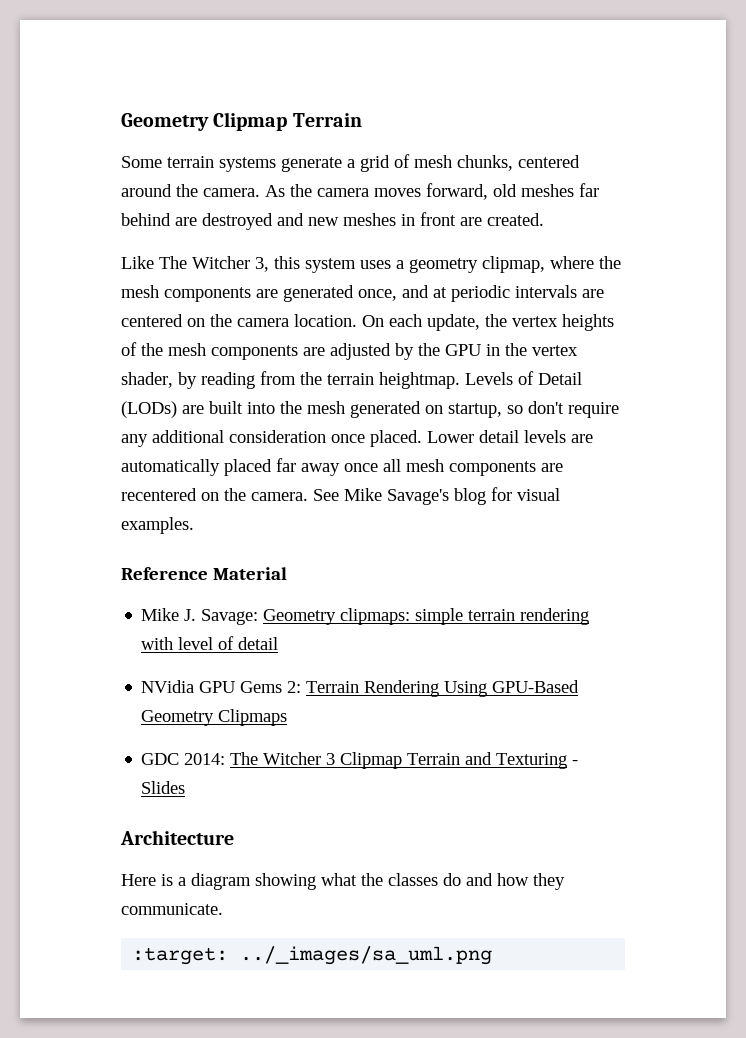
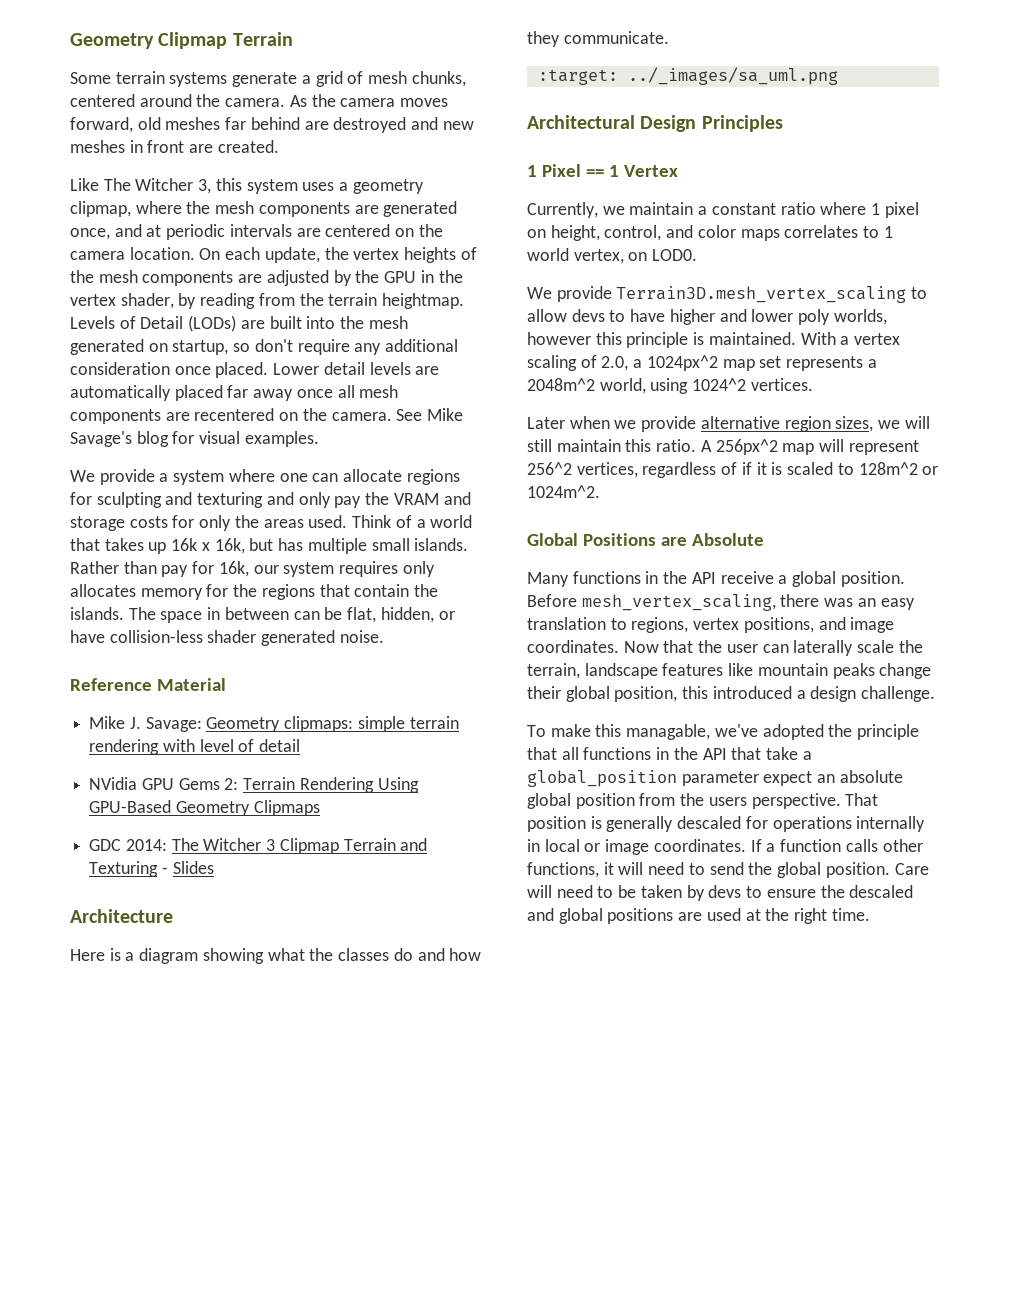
(194, 525) none -> [70,469,460,485] [70,492,471,508] [70,515,473,531] [70,538,469,554] [70,561,435,577] [70,584,439,600] [70,607,455,623] [70,630,384,646] // We provide a system where one can allocate regions for sculpting and texturing and only pay the VRAM and storage costs for only the areas used. Think of a world that takes up 16k x 16k, but has multiple small islands. Rather than pay for 16k, our system requires only allocates memory for the regions that contain the islands. The space in between can be flat, hidden, or have collision-less shader generated noise.
(493, 955) none -> [527,115,783,132] [527,164,678,177] [527,202,919,218] [527,225,893,241] [527,248,698,264] [527,286,928,303] [527,309,887,325] [527,332,901,348] [527,355,877,371] [527,378,813,394] [527,416,930,432] [527,439,919,455] [527,462,939,478] [527,485,600,498] [527,533,764,546] [527,571,905,587] [527,594,915,611] [527,617,895,633] [527,640,923,656] [527,663,932,679] [527,686,936,702] [527,724,920,740] [527,747,812,760] [527,770,903,787] [527,793,879,809] [527,816,926,832] [527,839,923,855] [527,862,929,878] [527,885,914,901] [527,908,870,924] // Architectural Design Principles // 1 Pixel == 1 Vertex // Currently, we maintain a constant ratio where 1 pixel on height, control, and color maps correlates to 1 world vertex, on LOD0. // We provide Terrain3D.mesh_vertex_scaling to allow devs to have higher and lower poly worlds, however this principle is maintained. With a vertex scaling of 2.0, a 1024px^2 map set represents a 2048m^2 world, using 1024^2 vertices. // Later when we provide alternative region sizes, we will still maintain this ratio. A 256px^2 map will represent 256^2 vertices, regardless of if it is scaled to 128m^2 or 1024m^2. // Global Positions are Absolute // Many functions in the API receive a global position. Before mesh_vertex_scaling, there was an easy translation to regions, vertex positions, and image coordinates. Now that the user can laterally scale the terrain, landscape features like mountain peaks change their global position, this introduced a design challenge. // To make this managable, we've adopted the principle that all functions in the API that take a global_position parameter expect an absolute global position from the users perspective. That position is generally descaled for operations internally in local or image coordinates. If a function calls other functions, it will need to send the global position. Care will need to be taken by devs to ensure the descaled and global positions are used at the right time.

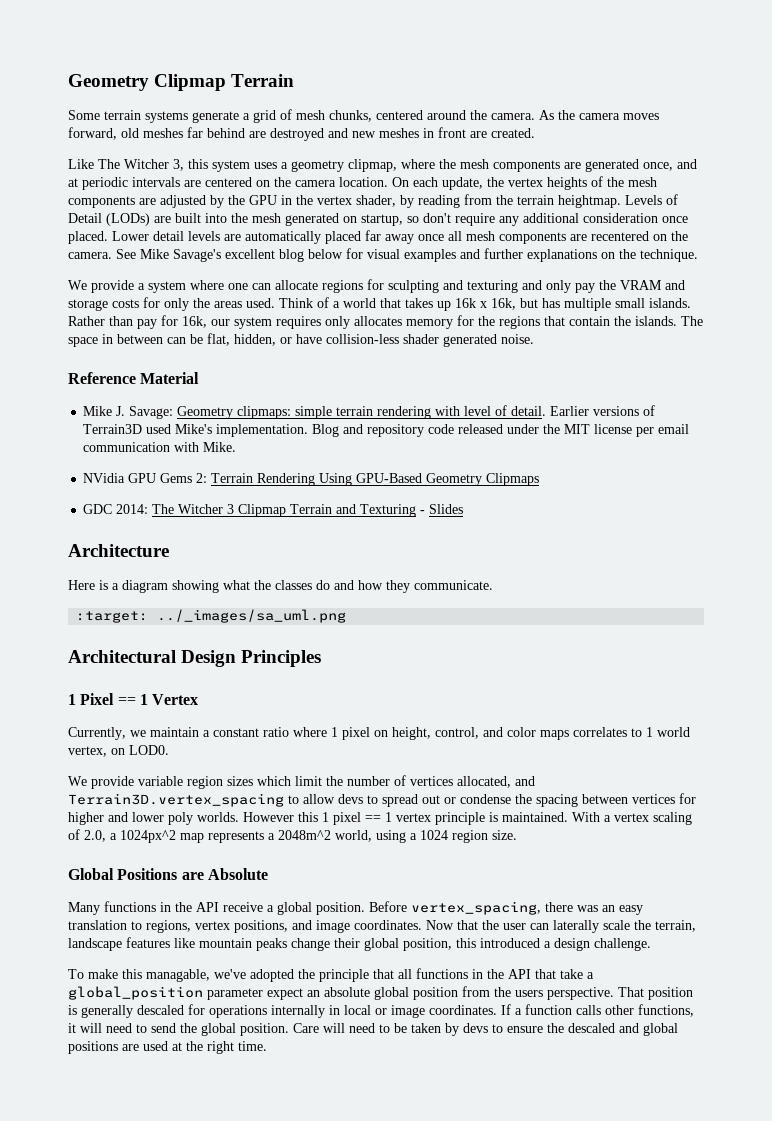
[136,431,319,447] blog for visual examples. -> [225,248,698,262] excellent blog below for visual examples and further explanations on the technique.
[259,739,301,752] detail -> [511,405,656,416] [83,424,690,437] [83,442,237,452] detail. Earlier versions of Terrain3D used Mike's implementation. Blog and repository code released under the MIT license per email communication with Mike.
[616,286,928,303] [527,309,887,325] [527,332,622,345] Terrain3D.mesh_vertex_scaling to allow devs to have higher and lower poly worlds, however this -> [138,775,535,789] [68,793,696,807] [68,812,431,825] variable region sizes which limit the number of vertices allocated, and Terrain3D.vertex_spacing to allow devs to spread out or condense the spacing between vertices for higher and lower poly worlds. However this 1 pixel == 1 vertex
[759,356,782,368] set -> (204, 838) none
[692,378,813,391] [527,416,930,432] [527,439,919,455] [527,462,939,478] [527,485,600,498] 1024^2 vertices. // Later when we provide alternative region sizes, we will still maintain this ratio. A 256px^2 map will represent 256^2 vertices, regardless of if it is scaled to 128m^2 or 1024m^2. -> [410,830,517,843] a 1024 region size.
[581,594,776,611] mesh_vertex_scaling, -> [411,901,541,915] vertex_spacing,

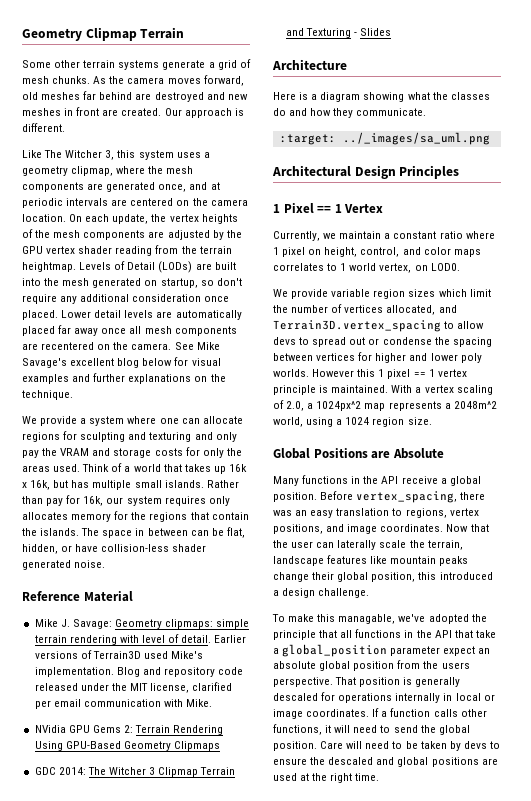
(100, 115) none -> [54,60,81,68] other
[329,110,535,122] chunks, centered around the camera. -> [52,76,91,84] chunks.
(535, 133) none -> [164,108,244,118] [22,123,65,132] Our approach is different.
[281,195,414,208] in the vertex shader, by -> [46,246,113,254] vertex shader
[594,424,633,434] license -> [150,682,233,693] license, clarified

